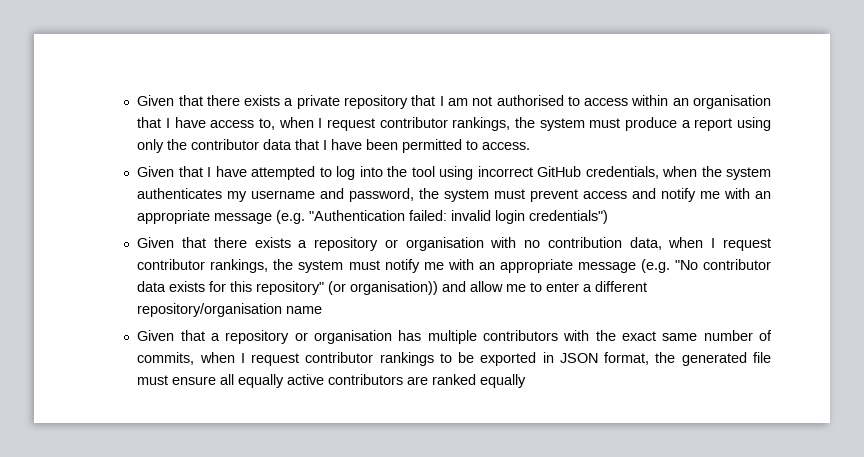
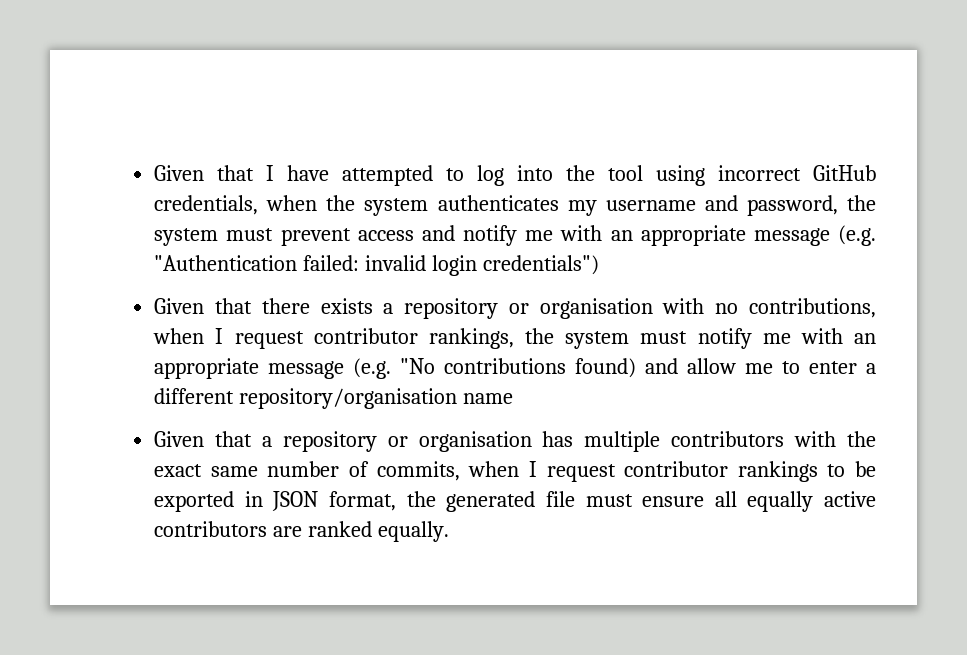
[137,95,771,109] [137,117,771,131] [137,139,531,153] [137,166,203,177] Given that there exists a private repository that I am not authorised to access within an organisation that I have access to, when I request contributor rankings, the system must produce a report using only the contributor data that I have been permitted to access. // Given that -> [154,165,255,181] Given that
[547,237,662,250] contribution data, -> [749,298,876,318] contributions,
[703,259,771,270] [137,281,439,295] contributor data exists for this repository" (or organisation)) -> [444,358,637,378] contributions found)
[480,374,527,388] equally -> [378,521,450,542] equally.

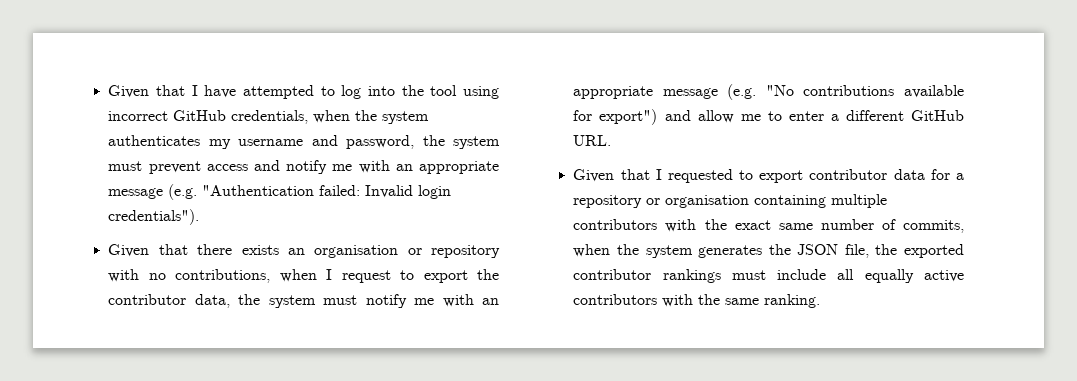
[365,255,599,276] invalid login credentials") -> [365,185,452,199] [108,209,200,225] Invalid login credentials").
[383,298,653,319] a repository or organisation -> [287,245,500,258] an organisation or repository
[313,328,514,349] contributor rankings, -> [400,269,499,283] [108,294,230,308] to export the contributor data,
[575,358,637,378] found) -> [904,85,964,98] [573,109,658,125] available for export")
[239,388,514,409] [154,431,574,452] repository/organisation name // Given that a repository or organisation has -> [910,110,964,121] [573,135,612,146] [573,169,964,183] [573,195,827,208] GitHub URL. // Given that I requested to export contributor data for a repository or organisation containing
[528,461,876,482] [154,491,876,512] [154,521,450,542] I request contributor rankings to be exported in JSON format, the generated file must ensure all equally active contributors are ranked equally. -> [616,244,964,258] [573,269,964,283] [573,294,821,308] the system generates the JSON file, the exported contributor rankings must include all equally active contributors with the same ranking.

